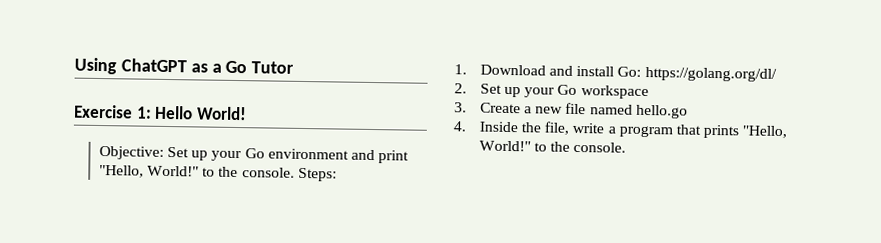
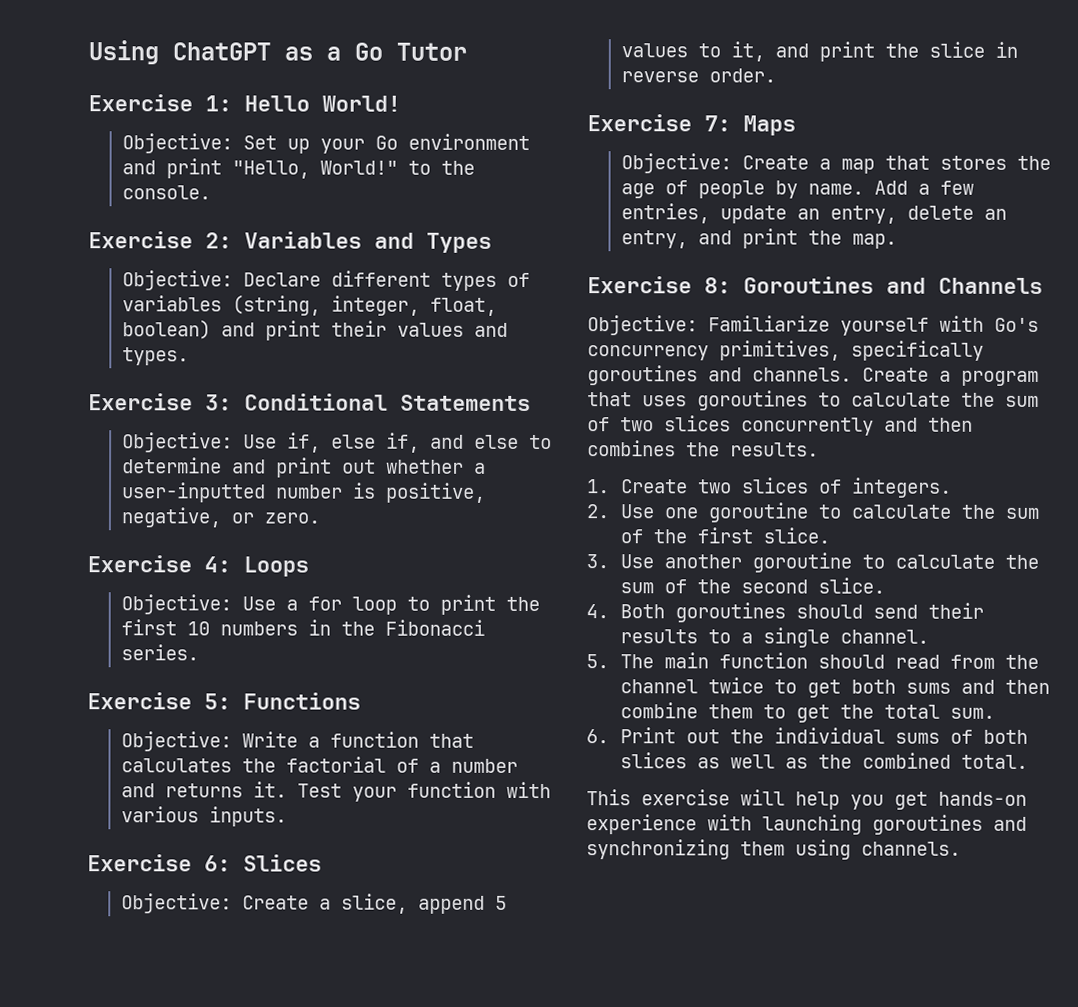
[297,167,337,182] [454,64,777,82] [454,83,649,100] [454,102,688,119] [453,121,788,139] [478,140,627,153] Steps: // 1. Download and install Go: https://golang.org/dl/ // 2. Set up your Go workspace // 3. Create a new file named hello.go // 4. Inside the file, write a program that prints "Hello, World!" to the console. -> [88,231,492,253] [121,270,530,291] [121,295,497,316] [121,320,508,341] [121,347,189,366] [88,393,531,411] [121,432,552,453] [121,457,486,478] [121,482,486,503] [120,507,320,528] [87,555,309,577] [120,594,540,615] [120,619,485,636] [120,644,199,661] [87,692,361,710] [120,731,474,752] [120,756,518,773] [120,781,551,802] [120,806,287,827] [87,854,322,872] [120,893,507,914] [620,41,1018,62] [620,68,776,83] [587,114,796,136] [620,153,1051,174] [620,180,974,199] [620,203,1007,224] [620,228,897,249] [587,276,1043,294] [587,315,1039,336] [587,340,984,361] [587,365,1039,386] [587,390,1039,411] [587,415,973,436] [587,440,819,457] [587,477,952,498] [586,502,1039,523] [619,527,830,544] [586,552,1039,573] [619,577,885,594] [586,602,984,623] [619,627,929,648] [586,652,1039,669] [619,677,1050,698] [619,702,995,723] [586,727,1028,744] [619,752,1028,769] [586,789,1027,810] [586,814,1027,835] [586,839,961,860] // Exercise 2: Variables and Types // Objective: Declare different types of variables (string, integer, float, boolean) and print their values and types. // Exercise 3: Conditional Statements // Objective: Use if, else if, and else to determine and print out whether a user-inputted number is positive, negative, or zero. // Exercise 4: Loops // Objective: Use a for loop to print the first 10 numbers in the Fibonacci series. // Exercise 5: Functions // Objective: Write a function that calculates the factorial of a number and returns it. Test your function with various inputs. // Exercise 6: Slices // Objective: Create a slice, append 5 values to it, and print the slice in reverse order. // Exercise 7: Maps // Objective: Create a map that stores the age of people by name. Add a few entries, update an entry, delete an entry, and print the map. // Exercise 8: Goroutines and Channels // Objective: Familiarize yourself with Go's concurrency primitives, specifically goroutines and channels. Create a program that uses goroutines to calculate the sum of two slices concurrently and then combines the results. // 1. Create two slices of integers. // 2. Use one goroutine to calculate the sum of the first slice. // 3. Use another goroutine to calculate the sum of the second slice. // 4. Both goroutines should send their results to a single channel. // 5. The main function should read from the channel twice to get both sums and then combine them to get the total sum. // 6. Print out the individual sums of both slices as well as the combined total. // This exercise will help you get hands-on experience with launching goroutines and synchronizing them using channels.

